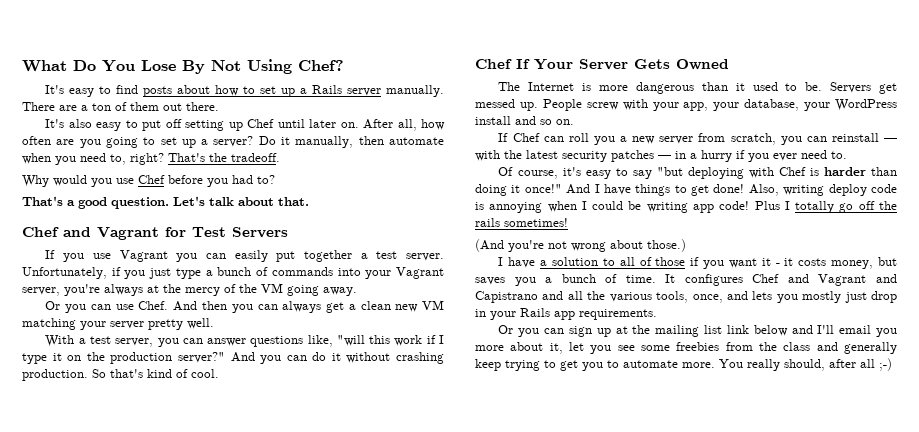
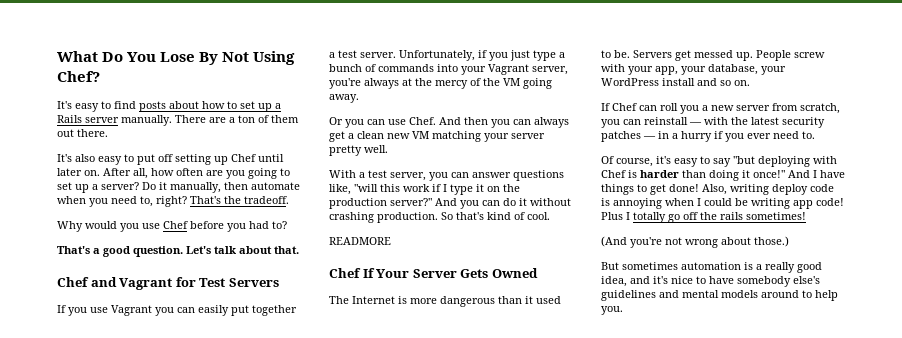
(219, 373) none -> [329,237,391,245] // READMORE
[498,257,897,269] [475,274,898,286] [475,291,897,303] [475,308,657,320] [498,325,898,337] [475,342,897,354] [475,358,892,371] I have a solution to all of those if you want it - it costs money, but saves you a bunch of time. It configures Chef and Vagrant and Capistrano and all the various tools, once, and lets you mostly just drop in your Rails app requirements. // Or you can sign up at the mailing list link below and I'll email you more about it, let you see some freebies from the class and generally keep trying to get you to automate more. You really should, after all ;-) -> [601,262,822,273] [601,276,820,287] [601,290,838,301] [601,306,623,315] But sometimes automation is a really good idea, and it's nice to have somebody else's guidelines and mental models around to help you.

